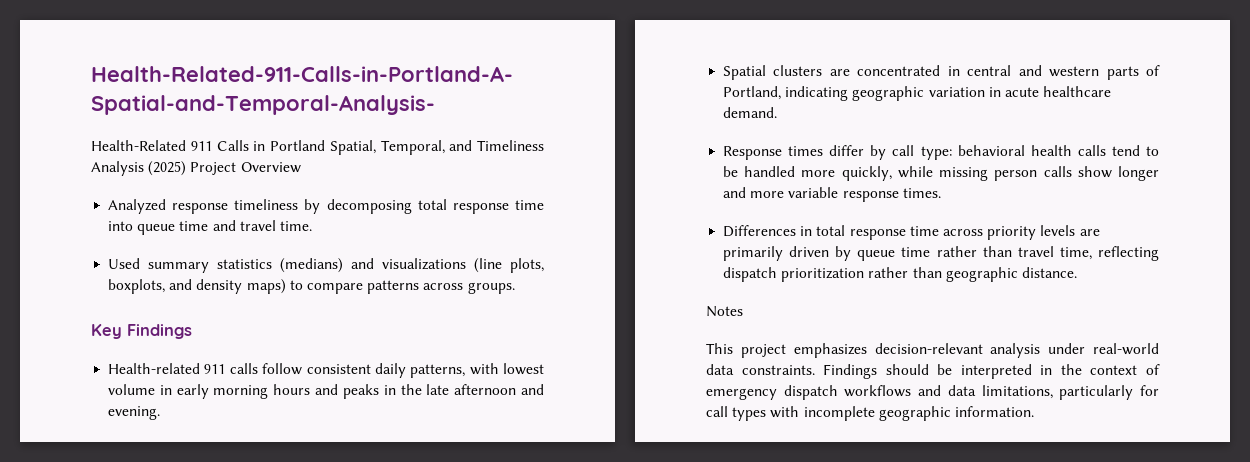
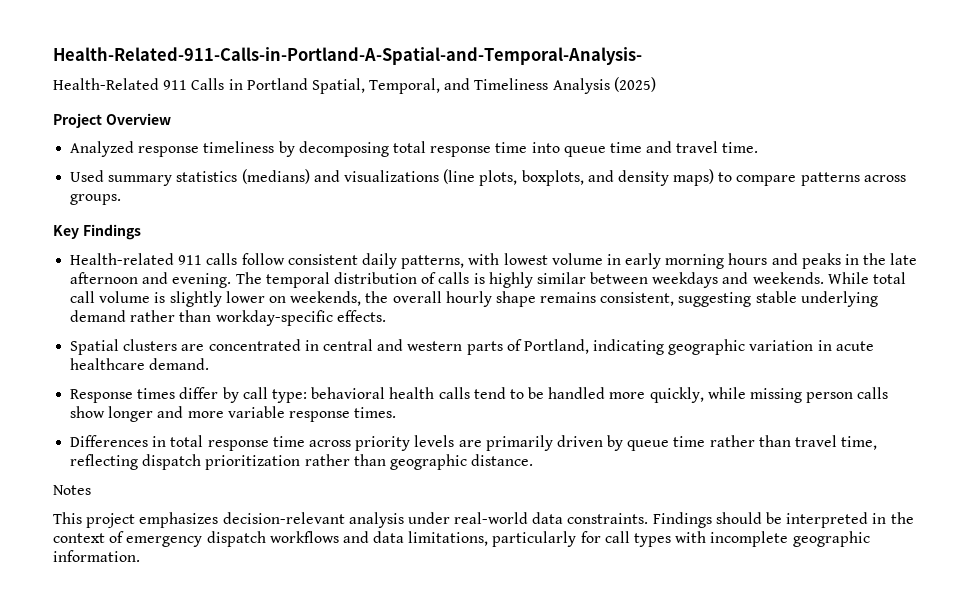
(187, 168) none -> (656, 84) //
(161, 413) none -> [235,272,907,288] [70,291,878,307] [70,310,386,326] The temporal distribution of calls is highly similar between weekdays and weekends. While total call volume is slightly lower on weekends, the overall hourly shape remains consistent, suggesting stable underlying demand rather than workday-specific effects.

